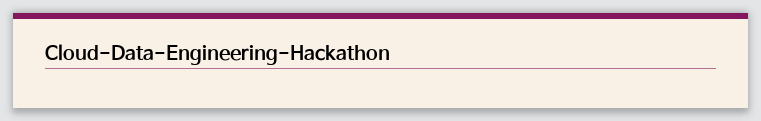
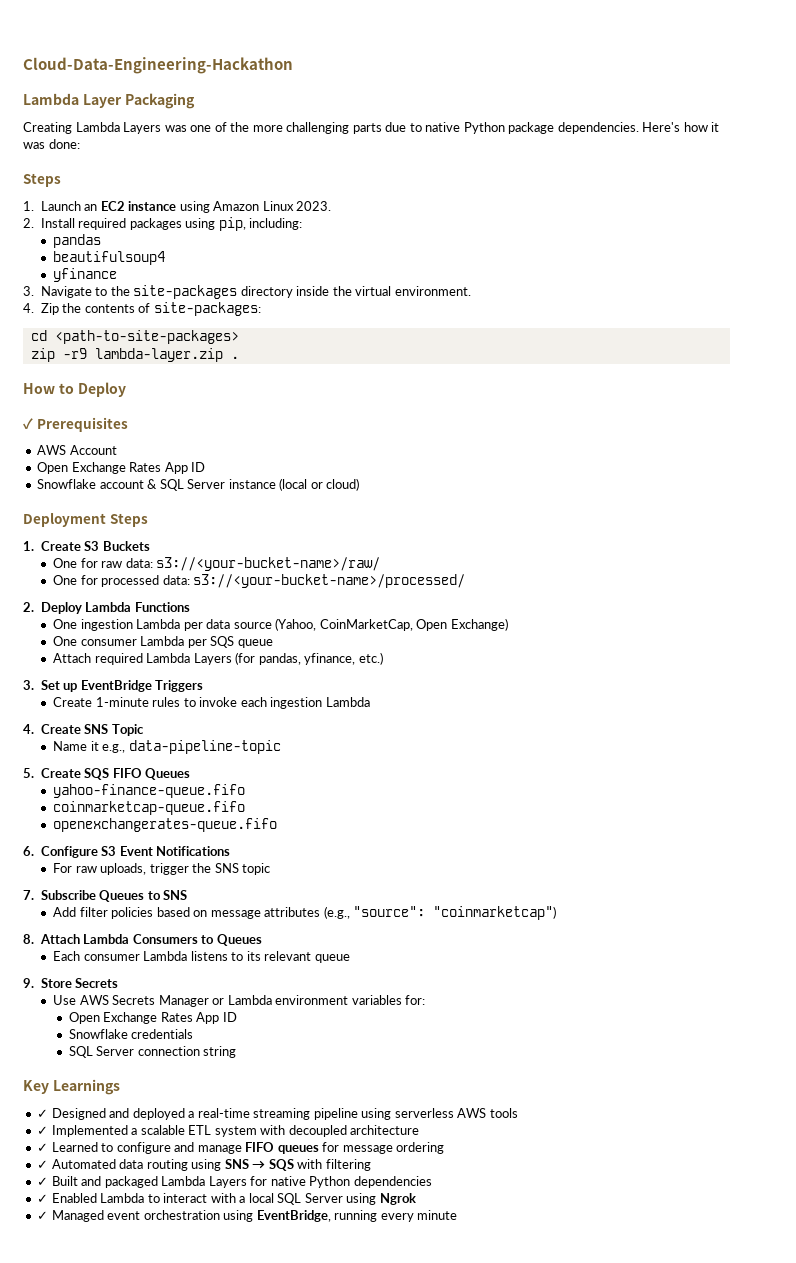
(390, 54) none -> [23,93,195,109] [23,122,720,134] [23,139,80,149] [23,173,61,187] [23,201,332,213] [23,217,303,231] [53,234,102,248] [53,251,166,265] [53,268,118,282] [23,285,471,299] [23,302,261,316] [30,330,239,344] [30,348,239,362] [23,382,126,397] [23,417,128,432] [37,445,117,455] [37,462,206,474] [37,478,360,491] [23,513,148,527] [23,541,150,551] [53,557,381,571] [53,574,466,588] [23,602,190,614] [53,618,508,631] [53,636,273,648] [53,652,383,665] [23,680,204,692] [53,697,370,709] [23,724,144,736] [53,740,281,754] [23,768,191,780] [53,784,246,798] [53,801,246,815] [53,818,278,832] [23,846,231,858] [53,863,271,875] [23,890,188,902] [53,906,557,920] [23,934,262,946] [53,951,350,963] [23,978,119,988] [53,995,426,1007] [68,1012,237,1024] [68,1029,194,1039] [68,1046,237,1058] [23,1079,120,1095] [37,1108,518,1120] [37,1125,420,1137] [37,1142,445,1154] [37,1159,371,1171] [37,1176,432,1188] [37,1193,416,1205] [37,1210,458,1222] // Lambda Layer Packaging // Creating Lambda Layers was one of the more challenging parts due to native Python package dependencies. Here's how it was done: // Steps // 1. Launch an EC2 instance using Amazon Linux 2023. // 2. Install required packages using pip, including: // pandas // beautifulsoup4 // yfinance // 3. Navigate to the site-packages directory inside the virtual environment. // 4. Zip the contents of site-packages: // cd <path-to-site-packages> // zip -r9 lambda-layer.zip . // How to Deploy // ✓ Prerequisites // AWS Account // Open Exchange Rates App ID // Snowflake account & SQL Server instance (local or cloud) // Deployment Steps // 1. Create S3 Buckets // One for raw data: s3://<your-bucket-name>/raw/ // One for processed data: s3://<your-bucket-name>/processed/ // 2. Deploy Lambda Functions // One ingestion Lambda per data source (Yahoo, CoinMarketCap, Open Exchange) // One consumer Lambda per SQS queue // Attach required Lambda Layers (for pandas, yfinance, etc.) // 3. Set up EventBridge Triggers // Create 1-minute rules to invoke each ingestion Lambda // 4. Create SNS Topic // Name it e.g., data-pipeline-topic // 5. Create SQS FIFO Queues // yahoo-finance-queue.fifo // coinmarketcap-queue.fifo // openexchangerates-queue.fifo // 6. Configure S3 Event Notifications // For raw uploads, trigger the SNS topic // 7. Subscribe Queues to SNS // Add filter policies based on message attributes (e.g., "source": "coinmarketcap") // 8. Attach Lambda Consumers to Queues // Each consumer Lambda listens to its relevant queue // 9. Store Secrets // Use AWS Secrets Manager or Lambda environment variables for: // Open Exchange Rates App ID // Snowflake credentials // SQL Server connection string // Key Learnings // ✓ Designed and deployed a real-time streaming pipeline using serverless AWS tools // ✓ Implemented a scalable ETL system with decoupled architecture // ✓ Learned to configure and manage FIFO queues for message ordering // ✓ Automated data routing using SNS → SQS with filtering // ✓ Built and packaged Lambda Layers for native Python dependencies // ✓ Enabled Lambda to interact with a local SQL Server using Ngrok // ✓ Managed event orchestration using EventBridge, running every minute

